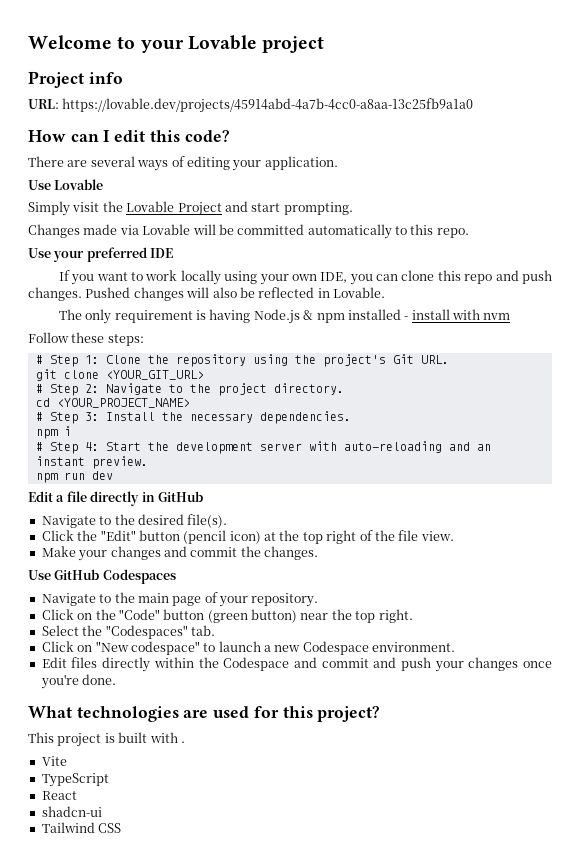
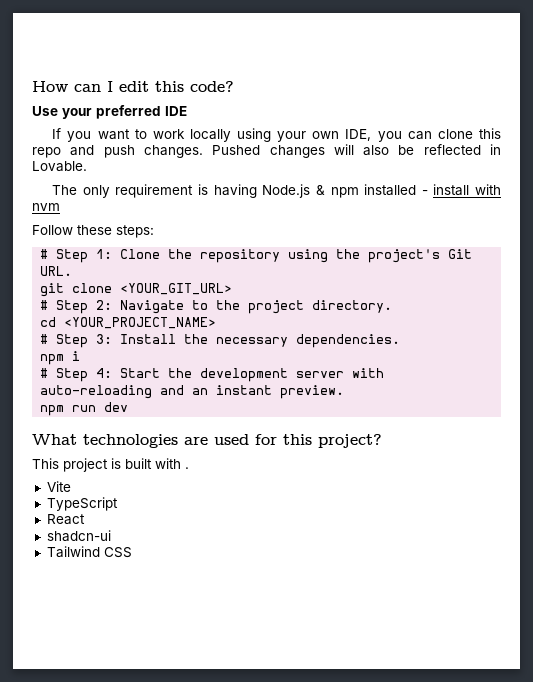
[28,35,325,53] [28,71,123,88] [28,98,474,113] Welcome to your Lovable project // Project info // URL: https://lovable.dev/projects/45914abd-4a7b-4cc0-a8aa-13c25fb9a1a0 // -> (32, 86) none
[28,156,338,171] [28,179,104,190] [28,201,353,216] [28,224,469,239] // There are several ways of editing your application. // Use Lovable // Simply visit the Lovable Project and start prompting. // Changes made via Lovable will be committed automatically to this repo. -> (234, 86) none
[28,491,203,506] [41,514,228,528] [41,530,454,544] [41,546,318,561] [28,569,176,584] [41,592,319,607] [41,609,413,623] [41,625,215,639] [41,641,456,655] [41,657,552,672] [40,674,117,689] // Edit a file directly in GitHub // Navigate to the desired file(s). // Click the "Edit" button (pencil icon) at the top right of the file view. // Make your changes and commit the changes. // Use GitHub Codespaces // Navigate to the main page of your repository. // Click on the "Code" button (green button) near the top right. // Select the "Codespaces" tab. // Click on "New codespace" to launch a new Codespace environment. // Edit files directly within the Codespace and commit and push your changes once you're done. -> (129, 407) none

